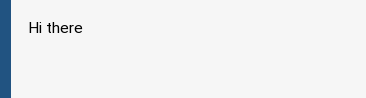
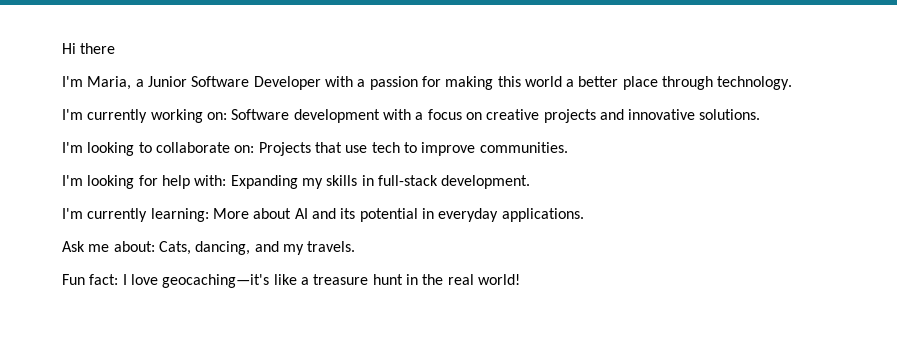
(84, 27) none -> [62,76,793,90] [62,109,761,123] [62,142,568,156] [62,175,531,189] [62,208,584,222] [62,241,356,255] [62,274,520,288] // I'm Maria, a Junior Software Developer with a passion for making this world a better place through technology. // I'm currently working on: Software development with a focus on creative projects and innovative solutions. // I'm looking to collaborate on: Projects that use tech to improve communities. // I'm looking for help with: Expanding my skills in full-stack development. // I'm currently learning: More about AI and its potential in everyday applications. // Ask me about: Cats, dancing, and my travels. // Fun fact: I love geocaching—it's like a treasure hunt in the real world!

